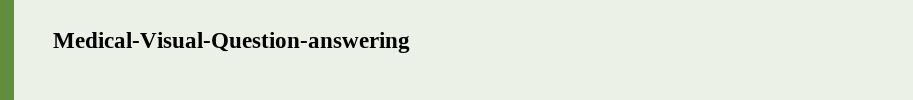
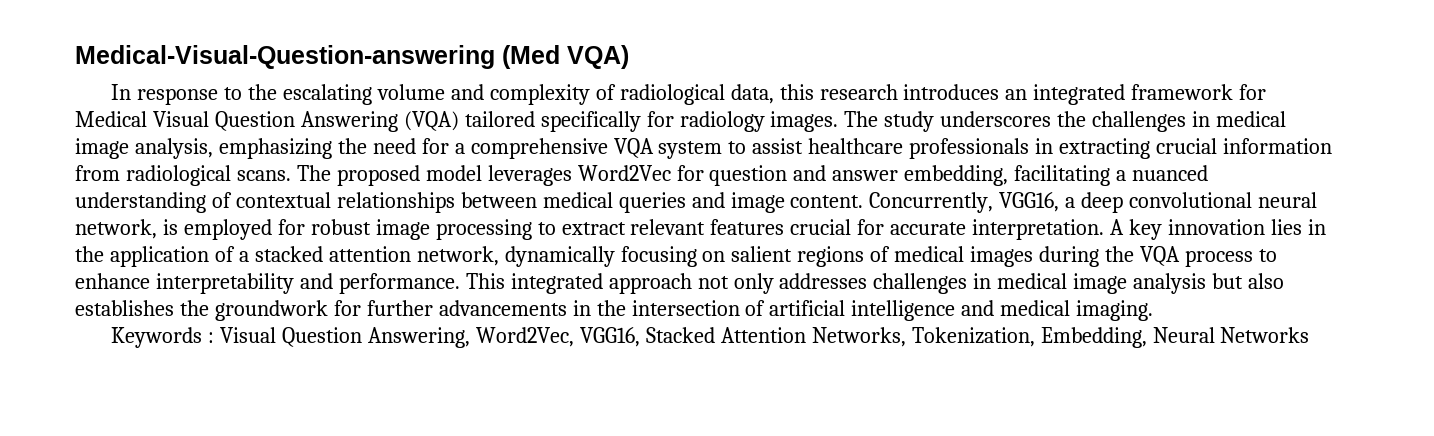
(410, 42) none -> [502,45,629,69] [111,84,1267,105] [75,111,1287,132] [75,138,1332,159] [75,165,1209,186] [75,192,1318,213] [75,219,1326,240] [75,246,1277,267] [75,273,1285,294] [75,300,1154,321] [111,327,1310,348] (Med VQA) // In response to the escalating volume and complexity of radiological data, this research introduces an integrated framework for Medical Visual Question Answering (VQA) tailored specifically for radiology images. The study underscores the challenges in medical image analysis, emphasizing the need for a comprehensive VQA system to assist healthcare professionals in extracting crucial information from radiological scans. The proposed model leverages Word2Vec for question and answer embedding, facilitating a nuanced understanding of contextual relationships between medical queries and image content. Concurrently, VGG16, a deep convolutional neural network, is employed for robust image processing to extract relevant features crucial for accurate interpretation. A key innovation lies in the application of a stacked attention network, dynamically focusing on salient regions of medical images during the VQA process to enhance interpretability and performance. This integrated approach not only addresses challenges in medical image analysis but also establishes the groundwork for further advancements in the intersection of artificial intelligence and medical imaging. // Keywords : Visual Question Answering, Word2Vec, VGG16, Stacked Attention Networks, Tokenization, Embedding, Neural Networks

